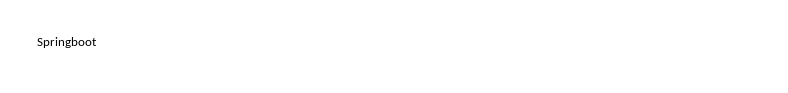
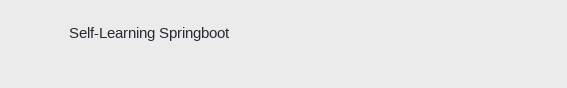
(37, 42) none -> [69,27,155,41] Self-Learning

